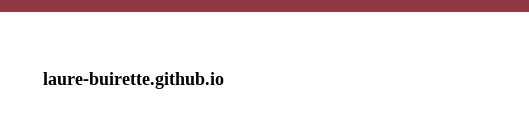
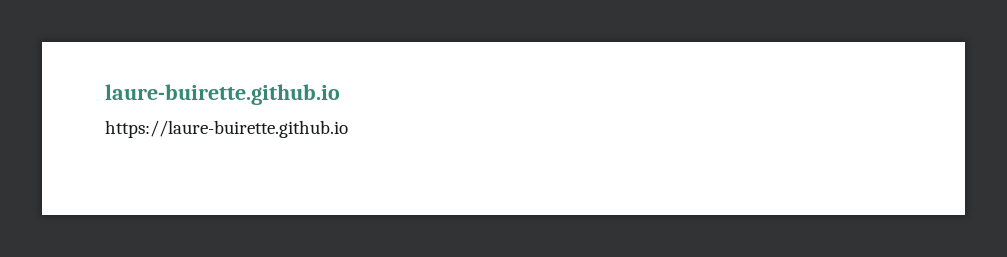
(224, 80) none -> [105,120,348,138] // https://laure-buirette.github.io

